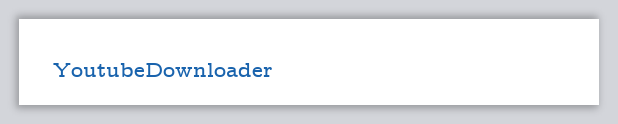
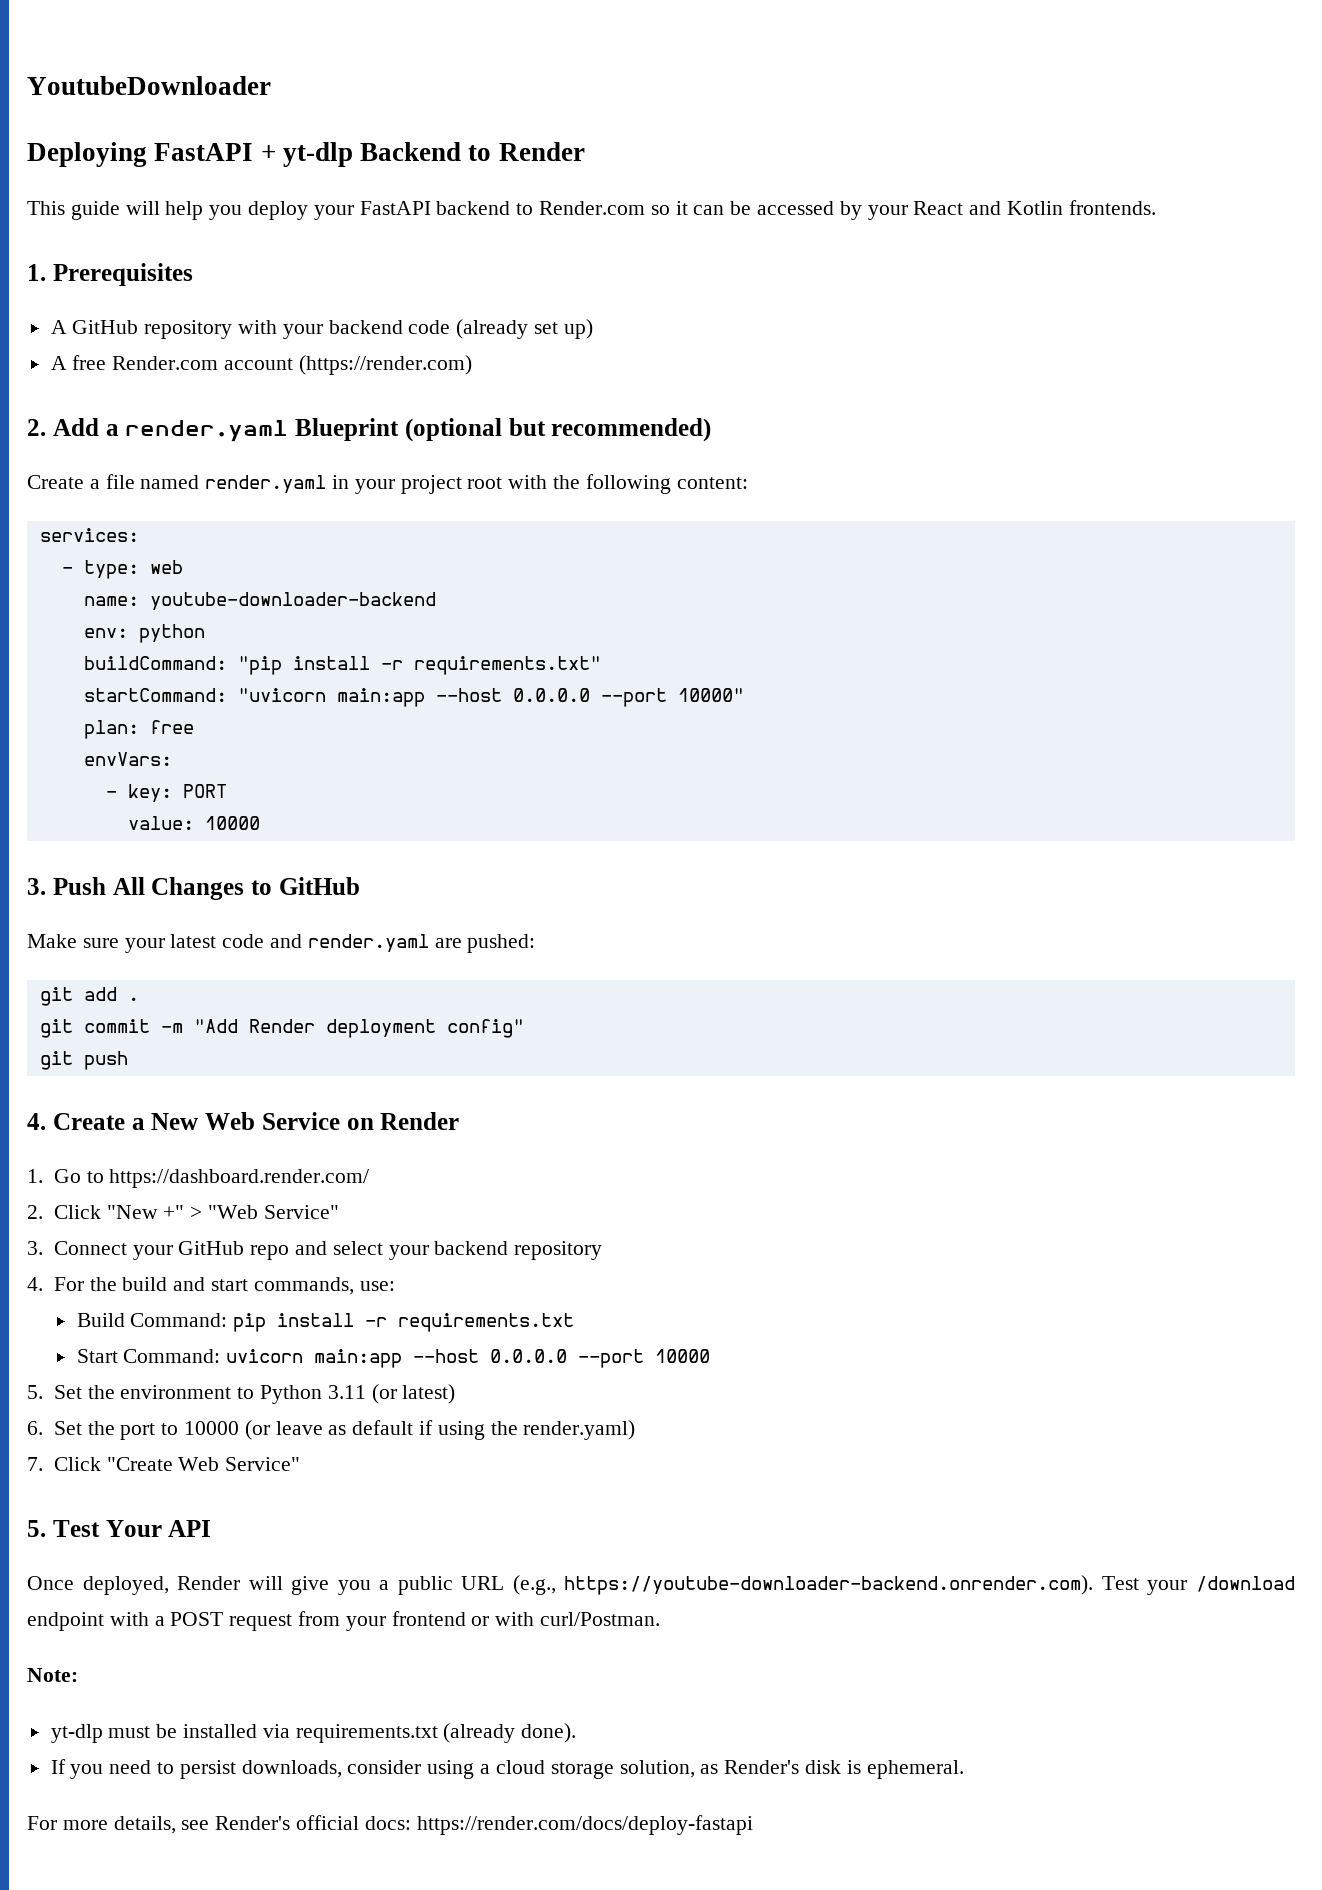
(273, 70) none -> [27,142,585,167] [27,200,1156,220] [27,263,193,286] [50,319,593,339] [50,355,472,375] [27,418,712,442] [27,474,748,494] [39,528,139,542] [61,560,183,579] [83,592,436,610] [83,624,205,643] [83,656,601,675] [83,688,744,707] [83,720,194,739] [83,752,172,766] [105,784,227,802] [127,816,260,830] [27,877,360,900] [27,934,536,953] [39,987,139,1006] [39,1019,524,1038] [39,1051,128,1070] [27,1112,460,1130] [27,1169,370,1188] [27,1205,339,1219] [27,1241,603,1260] [27,1277,395,1295] [76,1313,575,1332] [76,1349,711,1368] [27,1384,456,1404] [27,1420,636,1440] [27,1457,301,1471] [27,1520,212,1537] [27,1575,1295,1595] [27,1611,661,1631] [27,1668,78,1682] [50,1723,577,1743] [50,1759,964,1779] [27,1815,753,1835] // Deploying FastAPI + yt-dlp Backend to Render // This guide will help you deploy your FastAPI backend to Render.com so it can be accessed by your React and Kotlin frontends. // 1. Prerequisites // A GitHub repository with your backend code (already set up) // A free Render.com account (https://render.com) // 2. Add a render.yaml Blueprint (optional but recommended) // Create a file named render.yaml in your project root with the following content: // services: // - type: web // name: youtube-downloader-backend // env: python // buildCommand: "pip install -r requirements.txt" // startCommand: "uvicorn main:app --host 0.0.0.0 --port 10000" // plan: free // envVars: // - key: PORT // value: 10000 // 3. Push All Changes to GitHub // Make sure your latest code and render.yaml are pushed: // git add . // git commit -m "Add Render deployment config" // git push // 4. Create a New Web Service on Render // 1. Go to https://dashboard.render.com/ // 2. Click "New +" > "Web Service" // 3. Connect your GitHub repo and select your backend repository // 4. For the build and start commands, use: // Build Command: pip install -r requirements.txt // Start Command: uvicorn main:app --host 0.0.0.0 --port 10000 // 5. Set the environment to Python 3.11 (or latest) // 6. Set the port to 10000 (or leave as default if using the render.yaml) // 7. Click "Create Web Service" // 5. Test Your API // Once deployed, Render will give you a public URL (e.g., https://youtube-downloader-backend.onrender.com). Test your /download endpoint with a POST request from your frontend or with curl/Postman. // Note: // yt-dlp must be installed via requirements.txt (already done). // If you need to persist downloads, consider using a cloud storage solution, as Render's disk is ephemeral. // For more details, see Render's official docs: https://render.com/docs/deploy-fastapi

